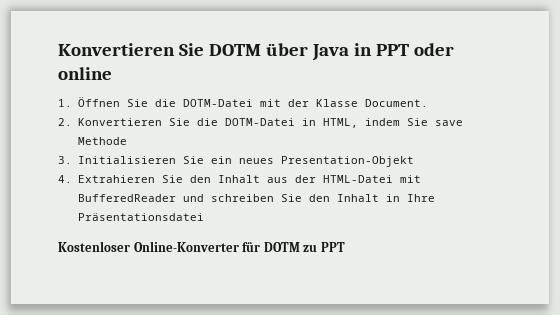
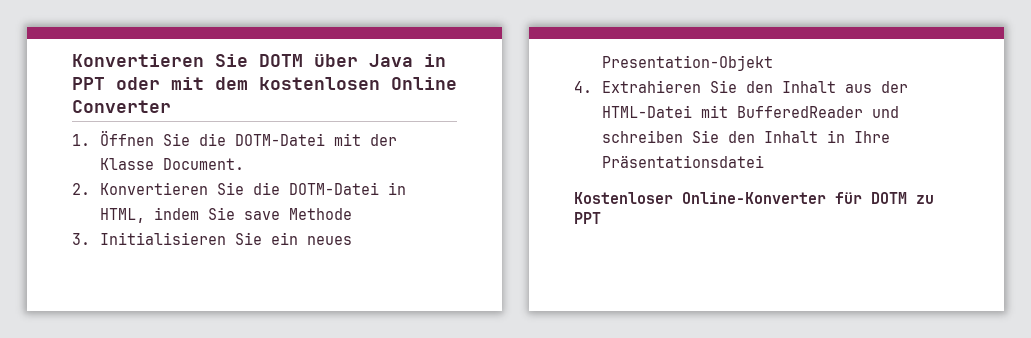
[58,67,112,80] online -> [171,77,457,90] [72,100,171,113] mit dem kostenlosen Online Converter

